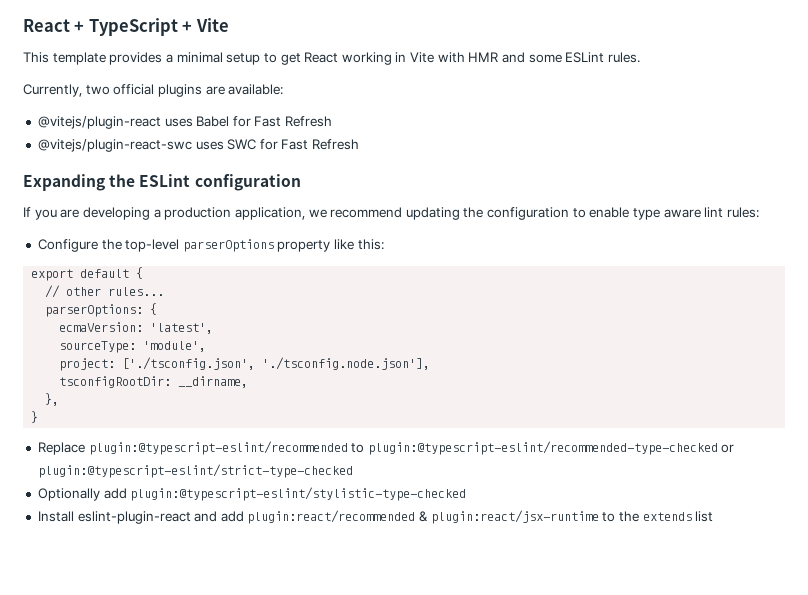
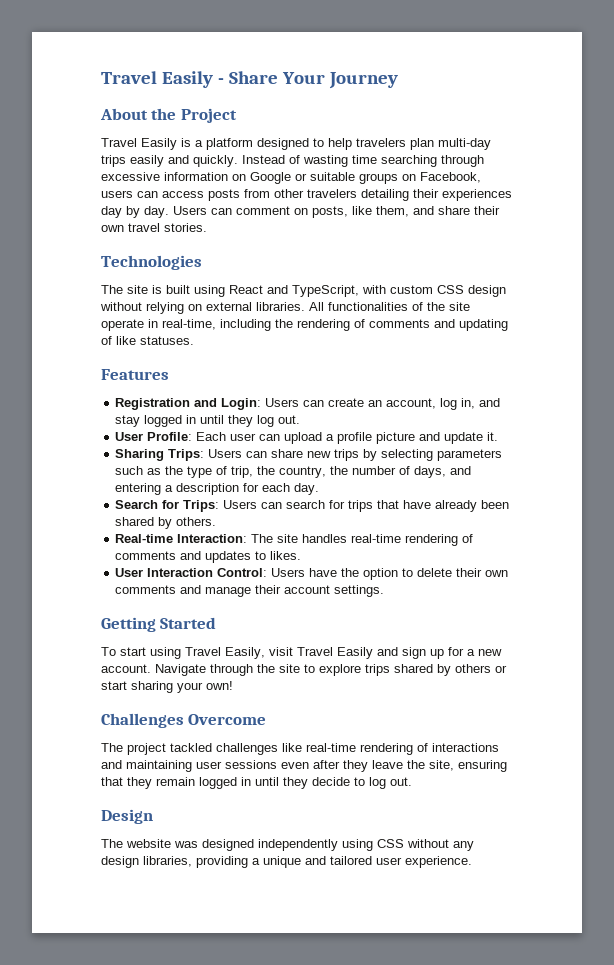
[23,18,229,36] [23,52,640,65] [23,84,284,97] [37,116,333,129] [37,139,360,152] [23,174,301,191] [23,207,759,220] [37,239,384,252] [31,267,144,281] [45,285,165,298] [45,303,158,317] [59,322,214,334] [59,341,207,353] [59,357,431,371] [59,376,249,388] [45,393,60,406] [31,411,39,423] [37,441,735,455] [37,464,353,478] [37,487,467,501] [37,510,714,524] React + TypeScript + Vite // This template provides a minimal setup to get React working in Vite with HMR and some ESLint rules. // Currently, two official plugins are available: // @vitejs/plugin-react uses Babel for Fast Refresh // @vitejs/plugin-react-swc uses SWC for Fast Refresh // Expanding the ESLint configuration // If you are developing a production application, we recommend updating the configuration to enable type aware lint rules: // Configure the top-level parserOptions property like this: // export default { // // other rules... // parserOptions: { // ecmaVersion: 'latest', // sourceType: 'module', // project: ['./tsconfig.json', './tsconfig.node.json'], // tsconfigRootDir: __dirname, // }, // } // Replace plugin:@typescript-eslint/recommended to plugin:@typescript-eslint/recommended-type-checked or plugin:@typescript-eslint/strict-type-checked // Optionally add plugin:@typescript-eslint/stylistic-type-checked // Install eslint-plugin-react and add plugin:react/recommended & plugin:react/jsx-runtime to the extends list -> [101,71,398,89] [100,108,237,123] [101,138,491,150] [101,155,484,167] [101,172,481,184] [101,189,512,201] [101,206,500,218] [101,223,207,232] [101,255,202,270] [101,285,506,297] [100,302,470,314] [101,319,508,331] [101,336,194,345] [101,369,169,380] [115,398,501,410] [115,415,301,427] [115,432,499,444] [115,449,503,461] [115,466,472,478] [115,483,320,495] [115,500,510,512] [115,517,217,529] [115,534,474,546] [115,551,302,563] [115,568,509,580] [115,585,385,597] [101,617,217,632] [101,647,502,659] [101,664,507,676] [101,681,233,693] [101,713,267,728] [101,743,499,755] [101,760,507,772] [101,777,412,789] [101,809,153,824] [101,839,474,851] [101,856,472,868] Travel Easily - Share Your Journey // About the Project // Travel Easily is a platform designed to help travelers plan multi-day trips easily and quickly. Instead of wasting time searching through excessive information on Google or suitable groups on Facebook, users can access posts from other travelers detailing their experiences day by day. Users can comment on posts, like them, and share their own travel stories. // Technologies // The site is built using React and TypeScript, with custom CSS design without relying on external libraries. All functionalities of the site operate in real-time, including the rendering of comments and updating of like statuses. // Features // Registration and Login: Users can create an account, log in, and stay logged in until they log out. // User Profile: Each user can upload a profile picture and update it. // Sharing Trips: Users can share new trips by selecting parameters such as the type of trip, the country, the number of days, and entering a description for each day. // Search for Trips: Users can search for trips that have already been shared by others. // Real-time Interaction: The site handles real-time rendering of comments and updates to likes. // User Interaction Control: Users have the option to delete their own comments and manage their account settings. // Getting Started // To start using Travel Easily, visit Travel Easily and sign up for a new account. Navigate through the site to explore trips shared by others or start sharing your own! // Challenges Overcome // The project tackled challenges like real-time rendering of interactions and maintaining user sessions even after they leave the site, ensuring that they remain logged in until they decide to log out. // Design // The website was designed independently using CSS without any design libraries, providing a unique and tailored user experience.

